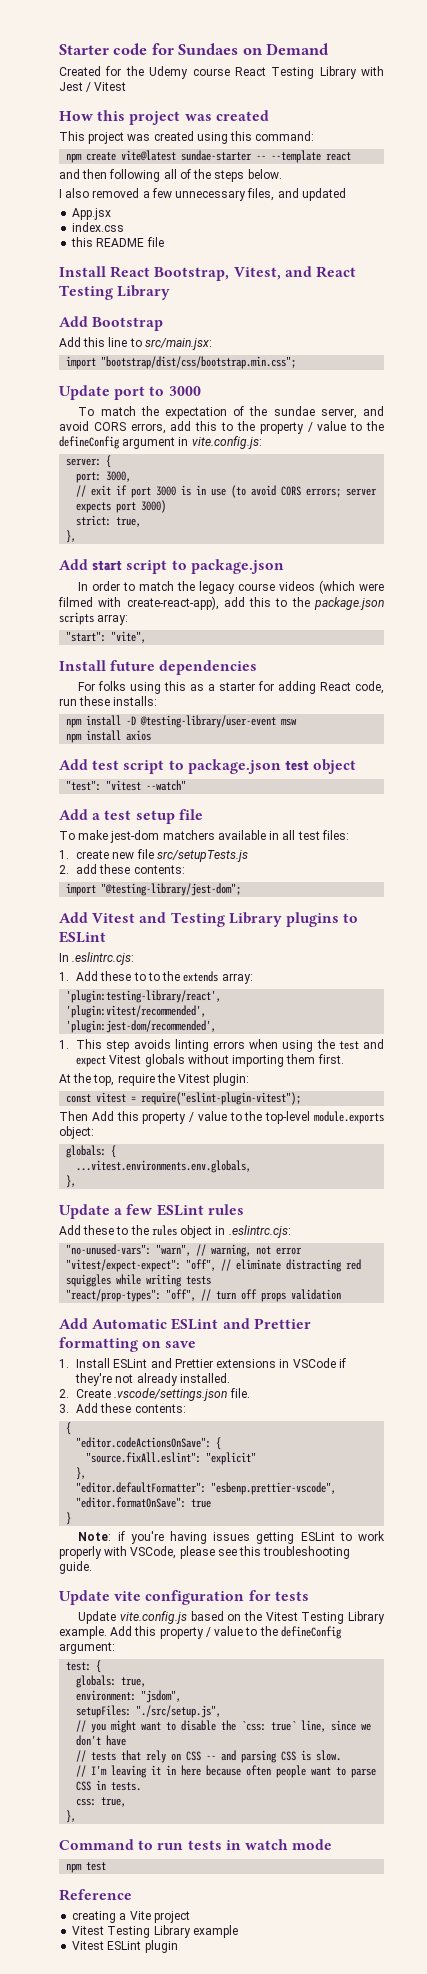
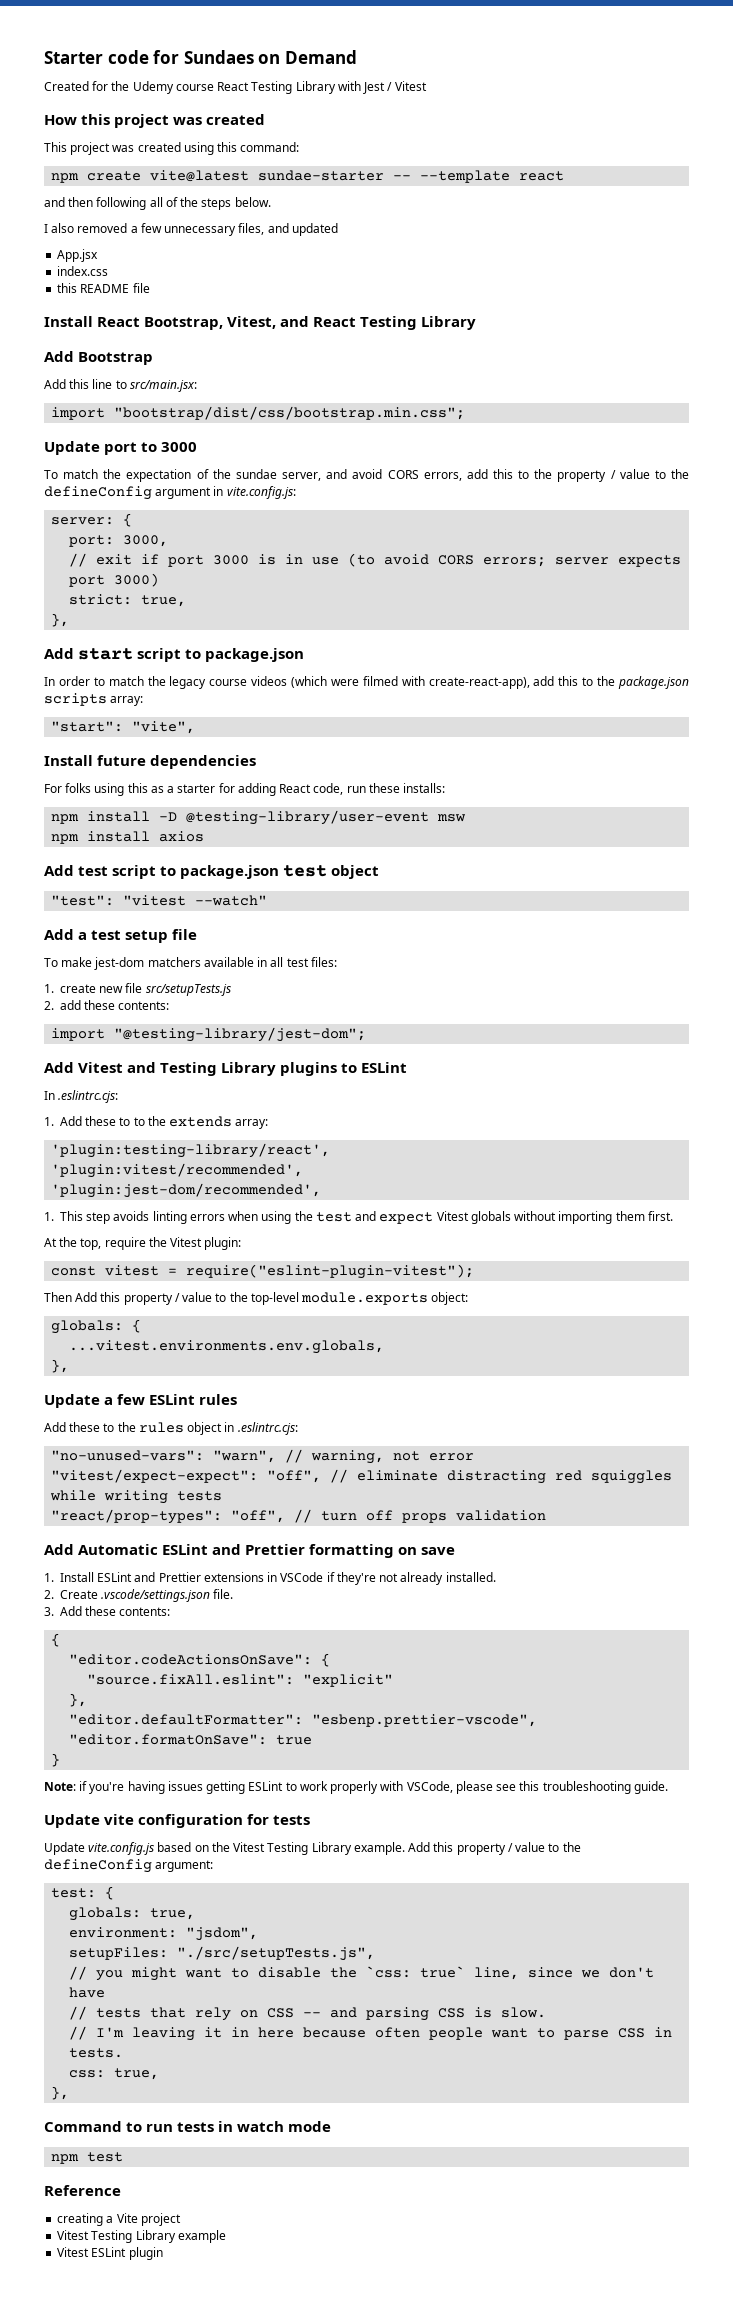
[136,1705,222,1718] "./src/setup.js", -> [177,1946,376,1961] "./src/setupTests.js",

